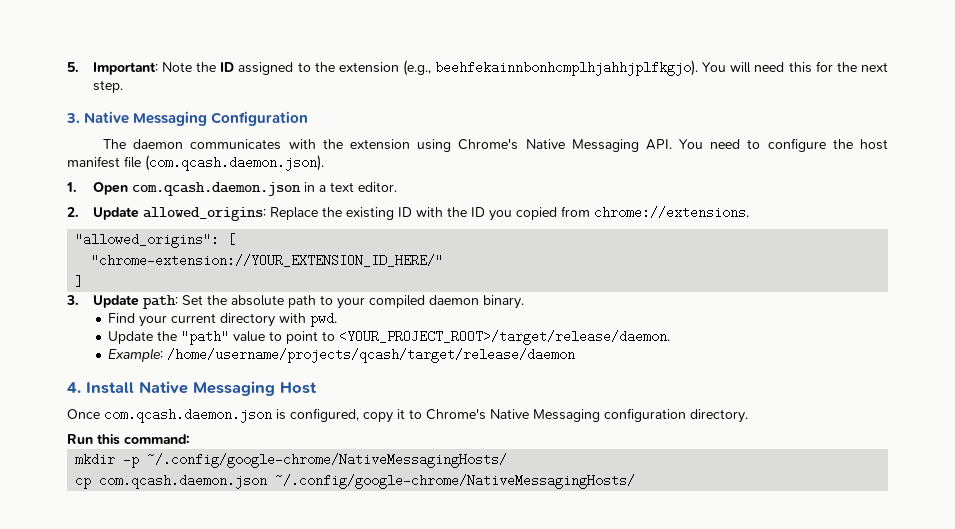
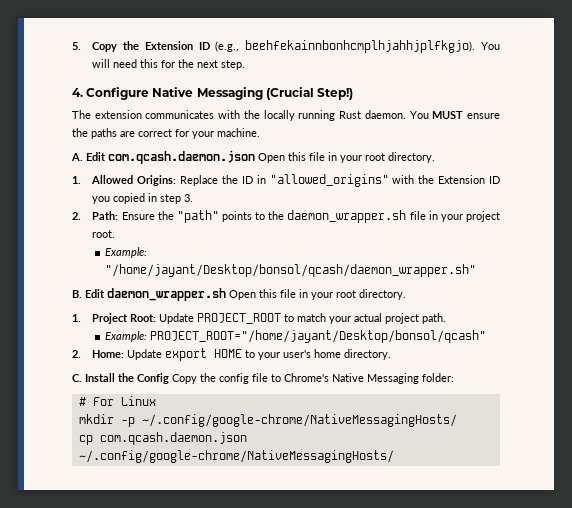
[92,62,399,75] Important: Note the ID assigned to the extension -> [92,41,210,52] Copy the Extension ID
[66,111,309,126] 3. Native Messaging Configuration -> [72,87,354,100] 4. Configure Native Messaging (Crucial Step!)
[133,139,184,149] daemon -> [94,110,142,119] extension
[350,138,888,152] [67,155,324,171] [66,182,397,196] [67,207,467,221] extension using Chrome's Native Messaging API. You need to configure the host manifest file (com.qcash.daemon.json). // 1. Open com.qcash.daemon.json in a text editor. // 2. Update allowed_origins: Replace the existing ID with the -> [263,110,501,121] [72,128,260,139] [71,150,435,164] [72,174,486,187] locally running Rust daemon. You MUST ensure the paths are correct for your machine. // A. Edit com.qcash.daemon.json Open this file in your root directory. // 1. Allowed Origins: Replace the ID in "allowed_origins" with the Extension
[560,206,749,219] [75,233,236,248] [91,254,444,267] [75,275,84,288] [66,295,524,309] [108,312,338,327] [108,330,671,345] [108,348,576,363] [67,381,317,396] [67,408,748,423] [67,434,190,445] from chrome://extensions. // "allowed_origins": [ // "chrome-extension://YOUR_EXTENSION_ID_HERE/" // ] // 3. Update path: Set the absolute path to your compiled daemon binary. // Find your current directory with pwd. // Update the "path" value to point to <YOUR_PROJECT_ROOT>/target/release/daemon. // Example: /home/username/projects/qcash/target/release/daemon // 4. Install Native Messaging Host // Once com.qcash.daemon.json is configured, copy it to Chrome's Native Messaging configuration directory. // Run this command: -> [148,193,194,204] [72,210,500,223] [92,230,116,238] [104,247,147,258] [104,264,476,277] [72,288,406,301] [72,313,447,324] [104,330,486,343] [72,348,392,361] [72,373,454,384] [78,396,156,406] in step 3. // 2. Path: Ensure the "path" points to the daemon_wrapper.sh file in your project root. // Example: "/home/jayant/Desktop/bonsol/qcash/daemon_wrapper.sh" // B. Edit daemon_wrapper.sh Open this file in your root directory. // 1. Project Root: Update PROJECT_ROOT to match your actual project path. // Example: PROJECT_ROOT="/home/jayant/Desktop/bonsol/qcash" // 2. Home: Update export HOME to your user's home directory. // C. Install the Config Copy the config file to Chrome's Native Messaging folder: // # For Linux

